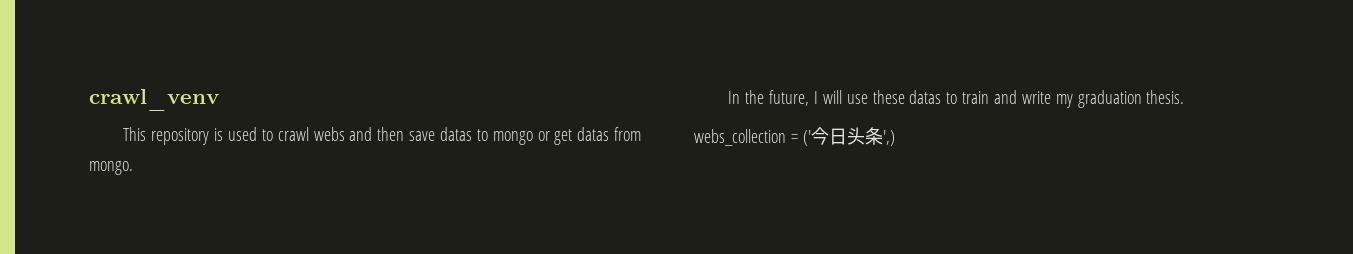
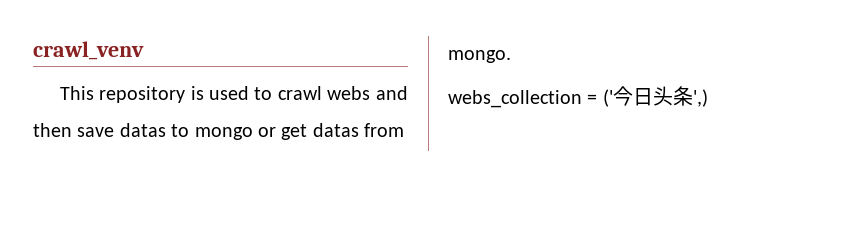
[728,90,1185,108] // In the future, I will use these datas to train and write my graduation thesis. -> (511, 56) none

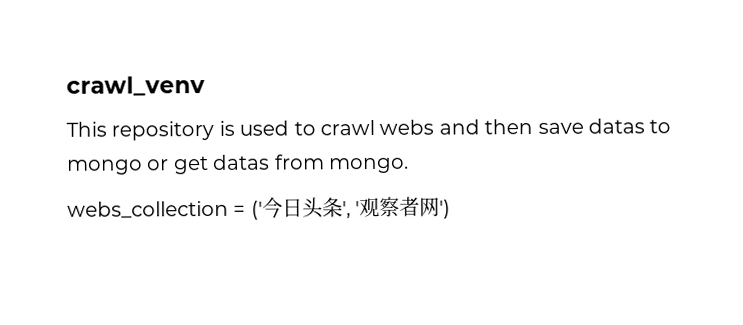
[692,89,708,107] ',) -> [341,196,452,219] ', '观察者网')

